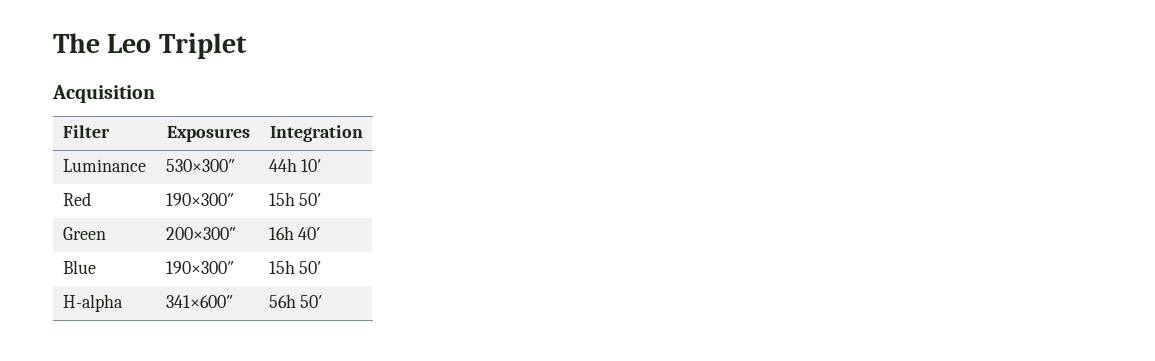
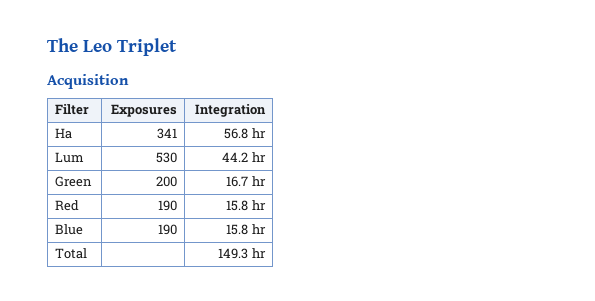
[62,159,146,172] [165,159,235,172] [268,158,322,172] [62,192,91,206] [165,193,234,206] [268,192,322,206] [62,227,106,240] [165,227,236,240] [268,226,321,240] [62,260,96,274] [165,261,234,274] [268,260,322,274] [62,294,123,312] [165,295,233,308] [268,294,323,308] Luminance | 530×300″ | 44h 10′ // Red | 190×300″ | 15h 50′ // Green | 200×300″ | 16h 40′ // Blue | 190×300″ | 15h 50′ // H-alpha | 341×600″ | 56h 50′ -> [55,128,73,139] [156,128,177,139] [224,128,266,139] [55,152,85,163] [155,152,177,163] [222,152,266,162] [55,176,93,187] [155,176,177,187] [226,176,266,187] [55,200,80,211] [157,200,177,211] [226,200,266,211] [55,224,84,235] [157,224,177,235] [226,224,266,235] [55,248,88,259] [218,248,266,259] Ha | 341 | 56.8 hr // Lum | 530 | 44.2 hr // Green | 200 | 16.7 hr // Red | 190 | 15.8 hr // Blue | 190 | 15.8 hr // Total | | 149.3 hr

